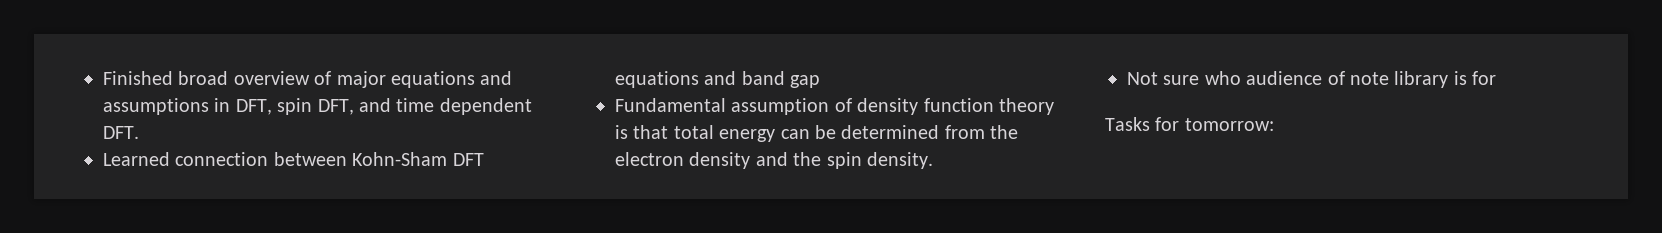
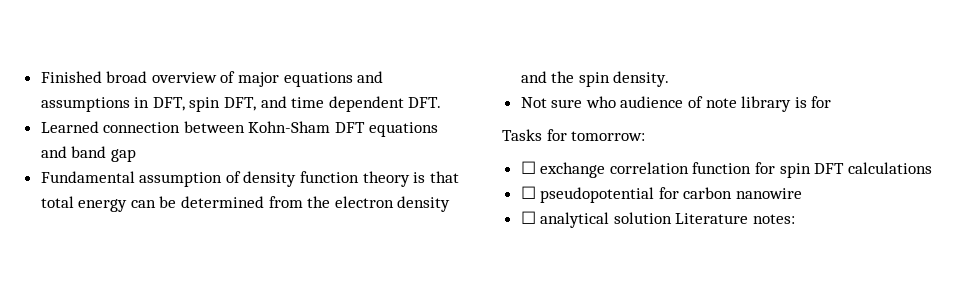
(1274, 124) none -> [520,161,932,178] [520,186,803,203] [520,211,796,228] // ☐ exchange correlation function for spin DFT calculations // ☐ pseudopotential for carbon nanowire // ☐ analytical solution Literature notes:

